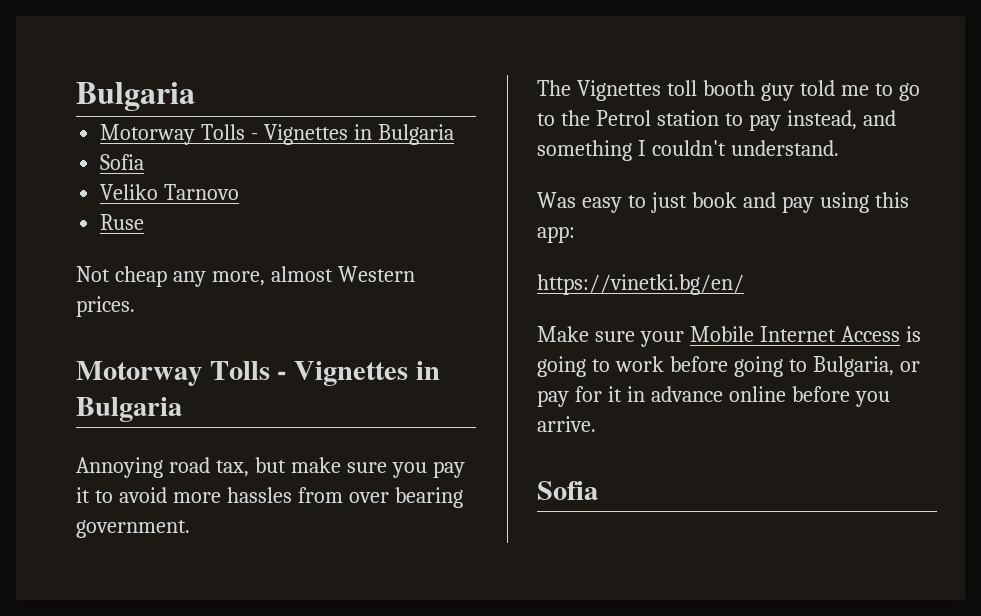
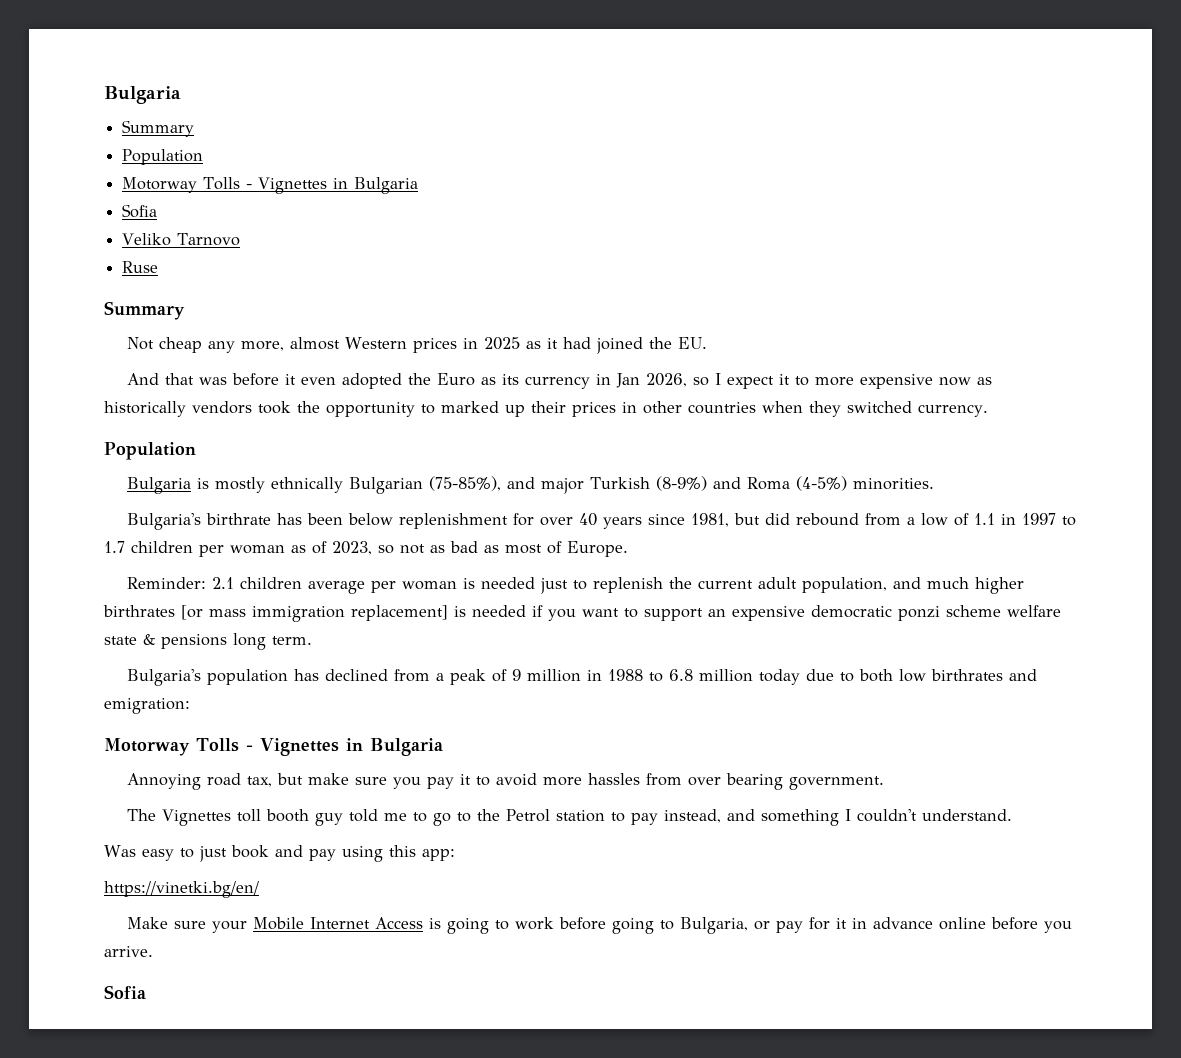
[76,82,195,111] Bulgaria -> [104,86,181,104] [122,120,195,137] [122,149,204,165] Bulgaria // Summary // Population
(145, 222) none -> [104,301,185,320] // Summary
[76,296,135,317] prices. -> [412,337,707,354] [126,373,992,389] [104,401,988,417] [104,442,196,460] [126,476,934,494] [126,513,1076,530] [104,541,628,557] [126,577,1024,594] [103,605,1061,622] [104,633,312,650] [126,669,1037,686] [104,698,190,714] prices in 2025 as it had joined the EU. // And that was before it even adopted the Euro as its currency in Jan 2026, so I expect it to more expensive now as historically vendors took the opportunity to marked up their prices in other countries when they switched currency. // Population // Bulgaria is mostly ethnically Bulgarian (75-85%), and major Turkish (8-9%) and Roma (4-5%) minorities. // Bulgaria's birthrate has been below replenishment for over 40 years since 1981, but did rebound from a low of 1.1 in 1997 to 1.7 children per woman as of 2023, so not as bad as most of Europe. // Reminder: 2.1 children average per woman is needed just to replenish the current adult population, and much higher birthrates [or mass immigration replacement] is needed if you want to support an expensive democratic ponzi scheme welfare state & pensions long term. // Bulgaria's population has declined from a peak of 9 million in 1988 to 6.8 million today due to both low birthrates and emigration:

